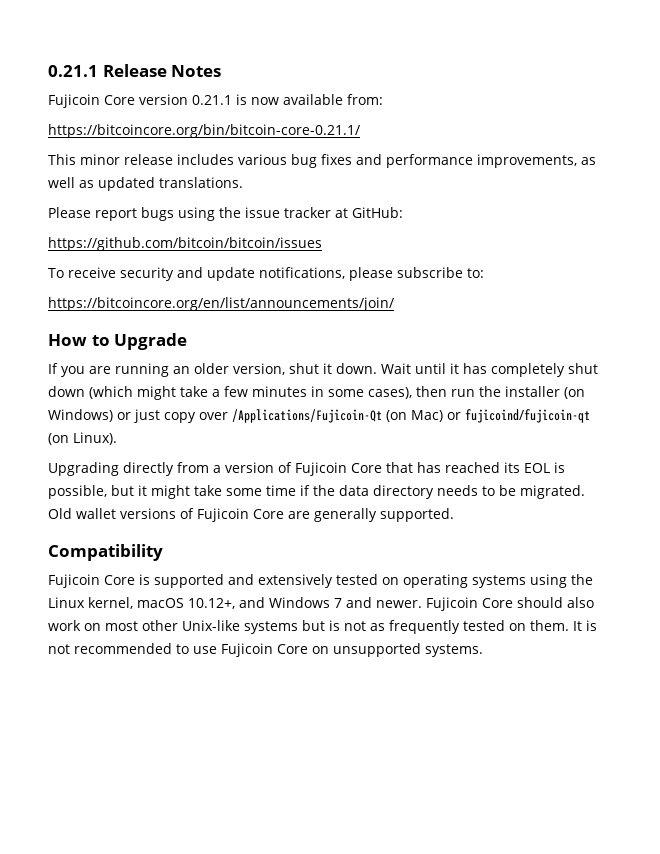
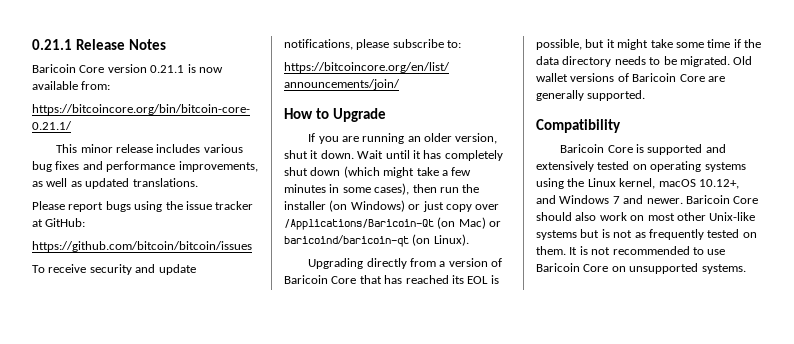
[48,94,100,108] Fujicoin -> [32,64,76,73] Baricoin
[232,409,382,423] /Applications/Fujicoin-Qt -> [284,219,434,230] /Applications/Baricoin-Qt
[465,409,590,423] fujicoind/fujicoin-qt -> [284,235,409,247] baricoind/baricoin-qt
[295,462,347,476] Fujicoin -> [284,275,328,284] Baricoin
[197,508,249,522] Fujicoin -> [632,73,677,82] Baricoin
[48,574,100,588] Fujicoin -> [560,144,605,153] Baricoin
[426,597,478,611] Fujicoin -> [685,195,730,204] Baricoin
[221,643,273,657] Fujicoin -> [536,263,580,272] Baricoin

